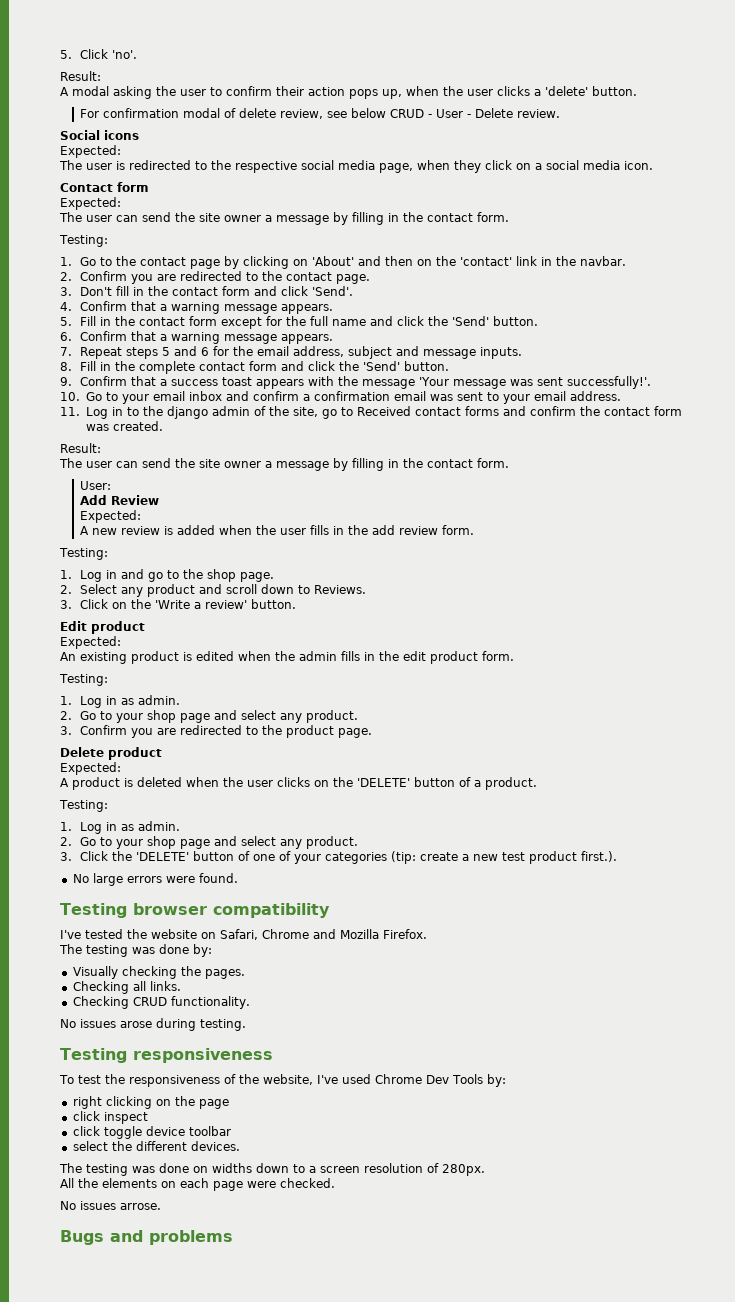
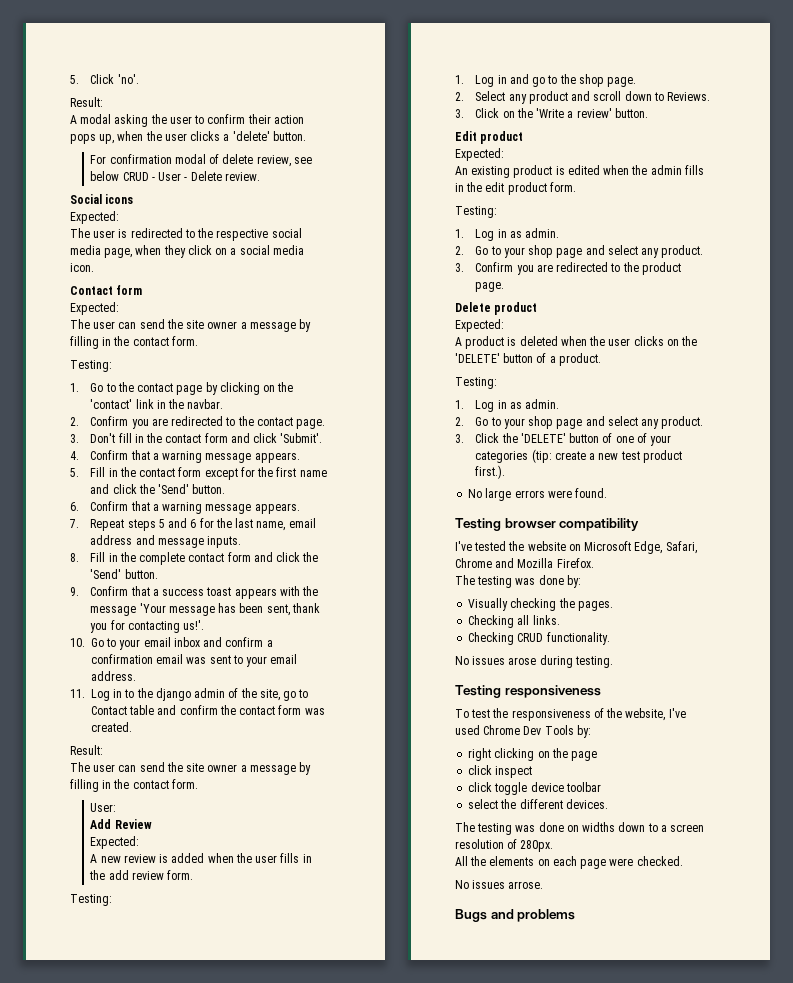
[312,256,433,266] 'About' and then on -> (276, 388) none
[312,286,354,296] 'Send'. -> [280,433,323,443] 'Submit'.
[310,316,329,326] full -> [276,467,297,477] first
[257,346,393,359] email address, subject -> [235,518,316,531] [90,535,133,545] last name, email address
[510,376,652,389] was sent successfully!'. -> [218,603,320,616] [90,620,205,633] has been sent, thank you for contacting us!'.
[356,406,499,416] Received contact forms -> [91,705,155,715] Contact table
(216, 935) none -> [584,541,663,554] Microsoft Edge,

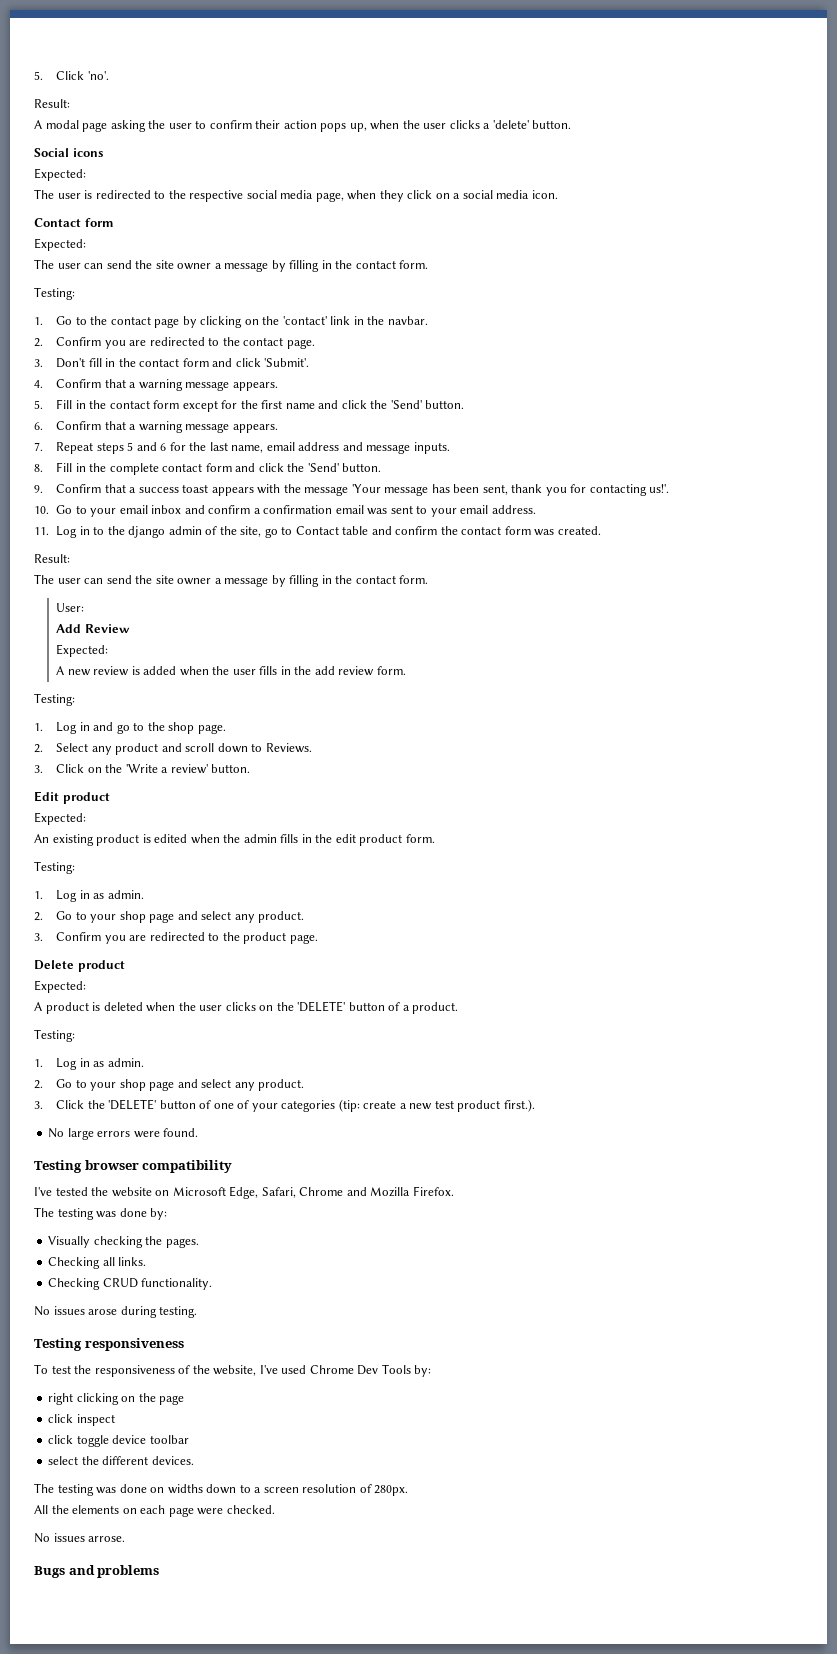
(112, 119) none -> [82,122,108,132] page
[90,154,312,167] [90,171,260,181] // For confirmation modal of delete review, see below CRUD - User - Delete review. -> (572, 124) none

